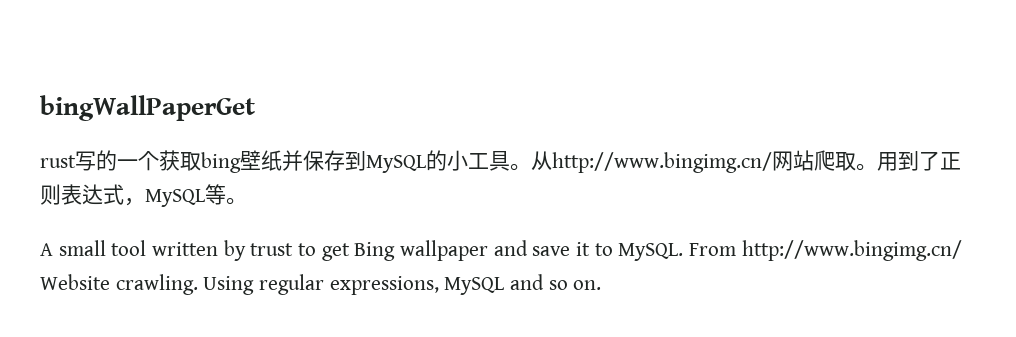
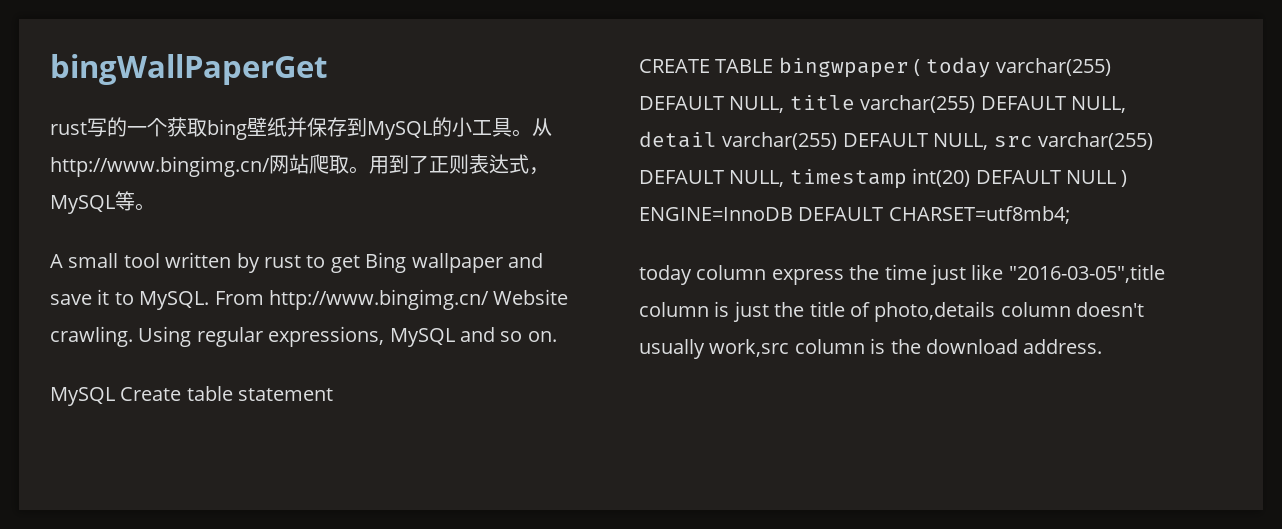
[250,243,294,256] trust -> [264,255,301,268] rust
(602, 285) none -> [50,386,334,406] [639,57,1111,78] [639,95,1126,113] [639,131,1153,150] [639,168,1128,189] [639,206,1070,224] [639,264,1165,285] [639,301,1145,322] [639,338,1103,359] // MySQL Create table statement // CREATE TABLE bingwpaper ( today varchar(255) DEFAULT NULL, title varchar(255) DEFAULT NULL, detail varchar(255) DEFAULT NULL, src varchar(255) DEFAULT NULL, timestamp int(20) DEFAULT NULL ) ENGINE=InnoDB DEFAULT CHARSET=utf8mb4; // today column express the time just like "2016-03-05",title column is just the title of photo,details column doesn't usually work,src column is the download address.

